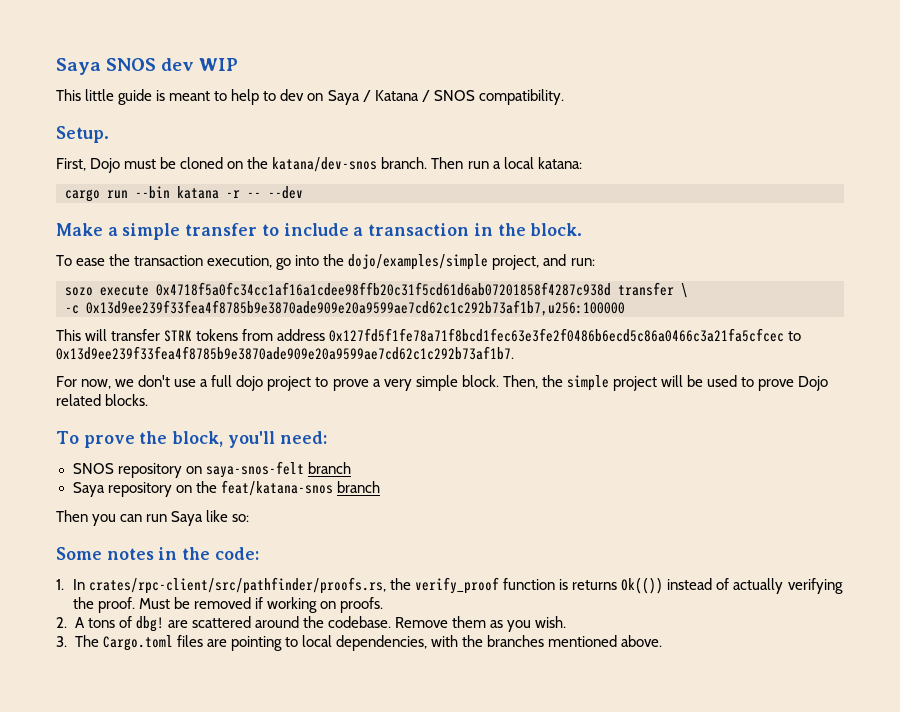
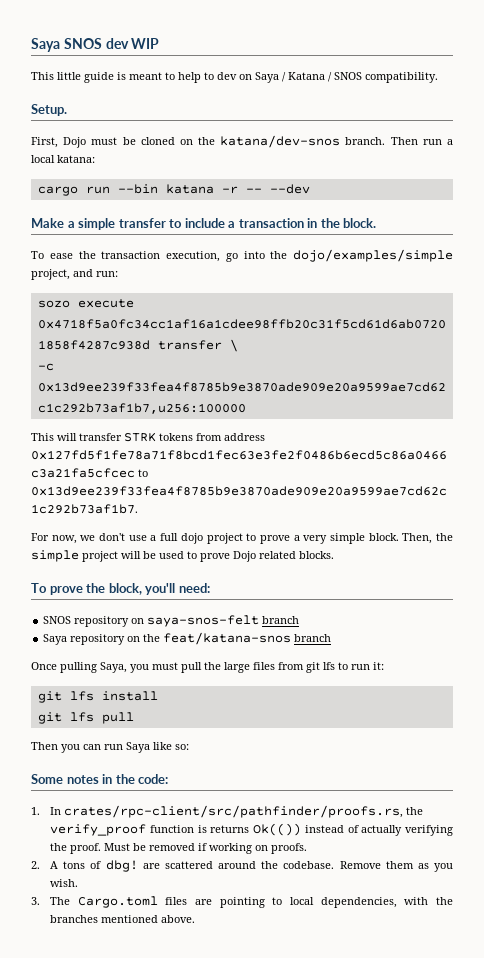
(380, 487) none -> [31,662,384,673] [37,691,158,703] [37,712,134,724] // Once pulling Saya, you must pull the large files from git lfs to run it: // git lfs install // git lfs pull

